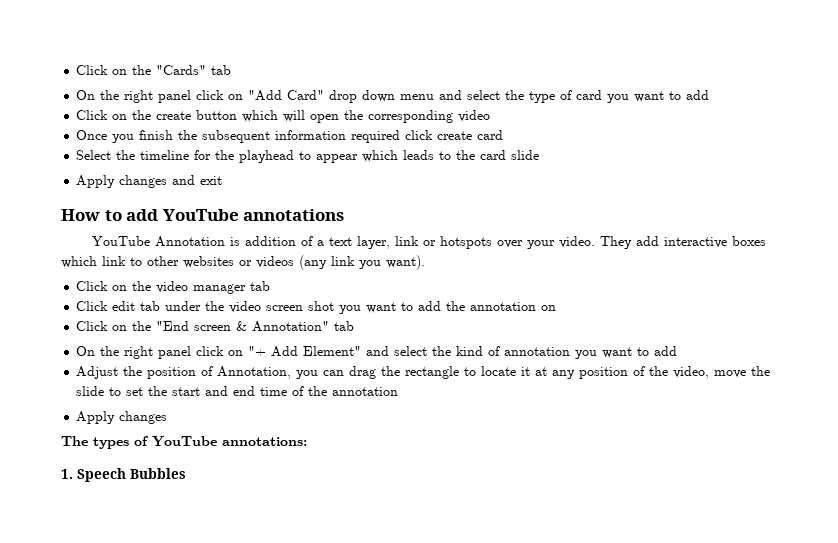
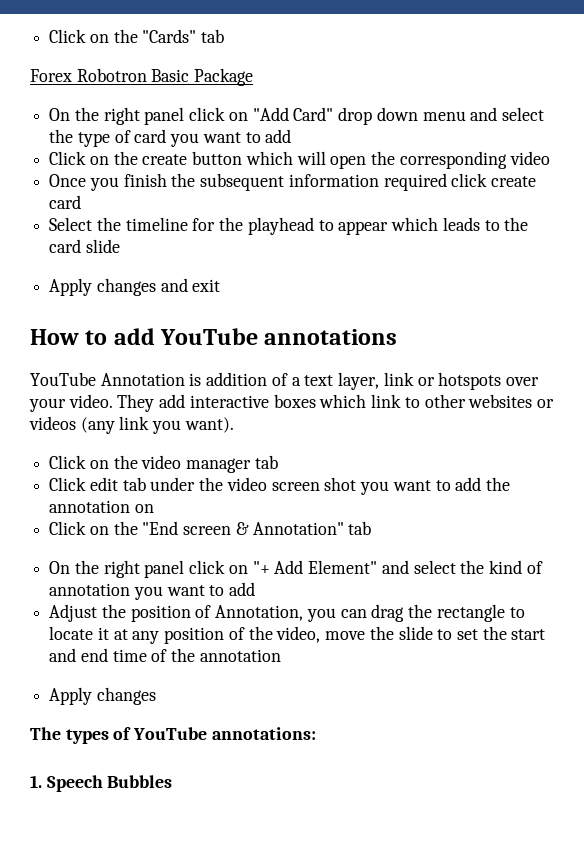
(232, 70) none -> [30,68,254,86] // Forex Robotron Basic Package

